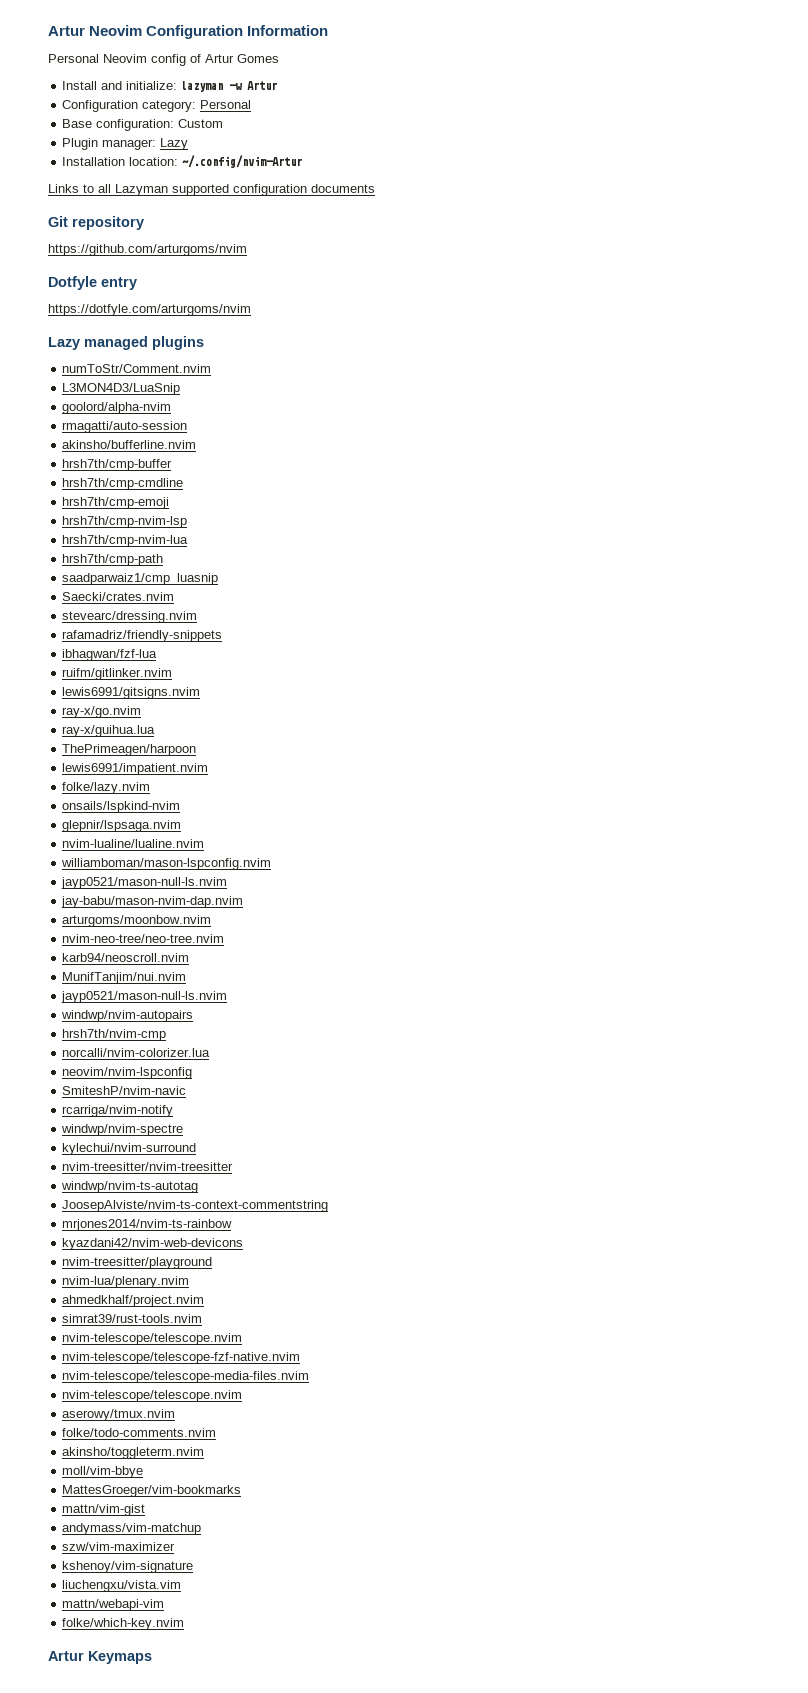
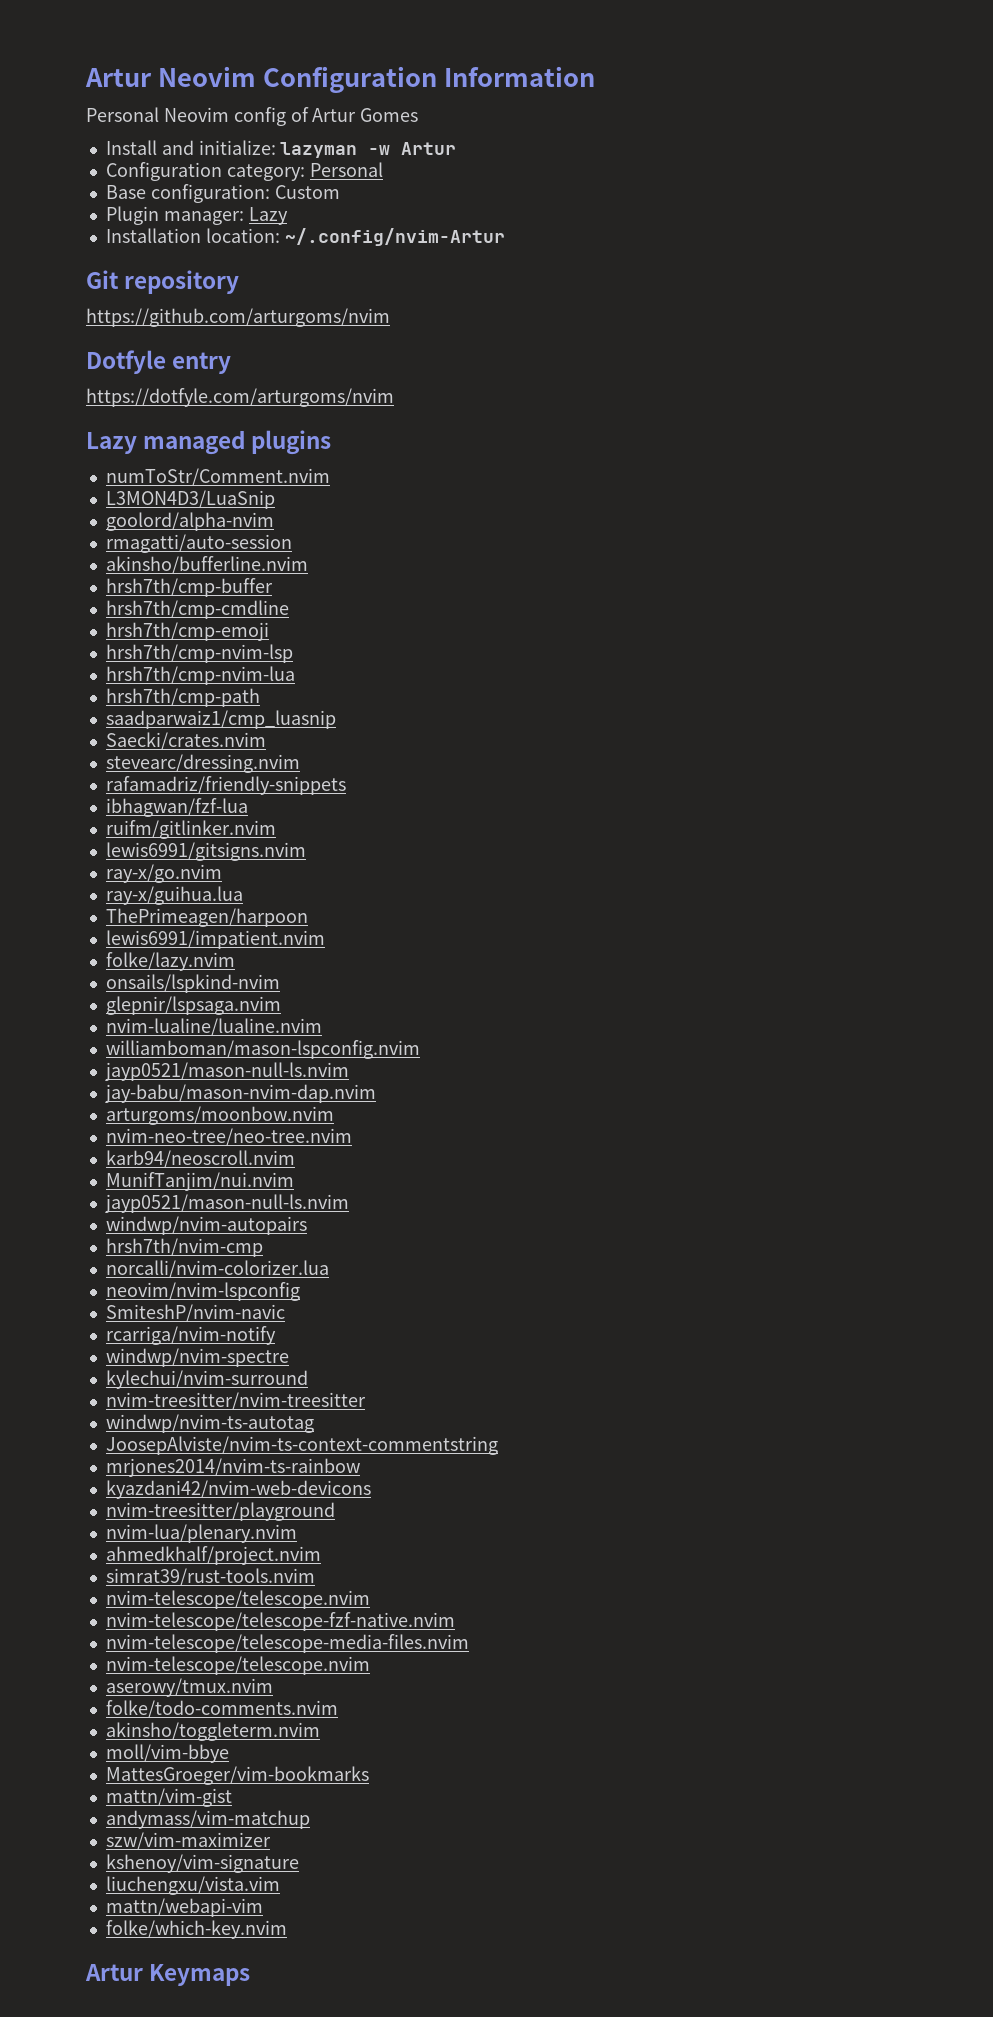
[48,184,375,196] // Links to all Lazyman supported configuration documents -> (505, 237) none

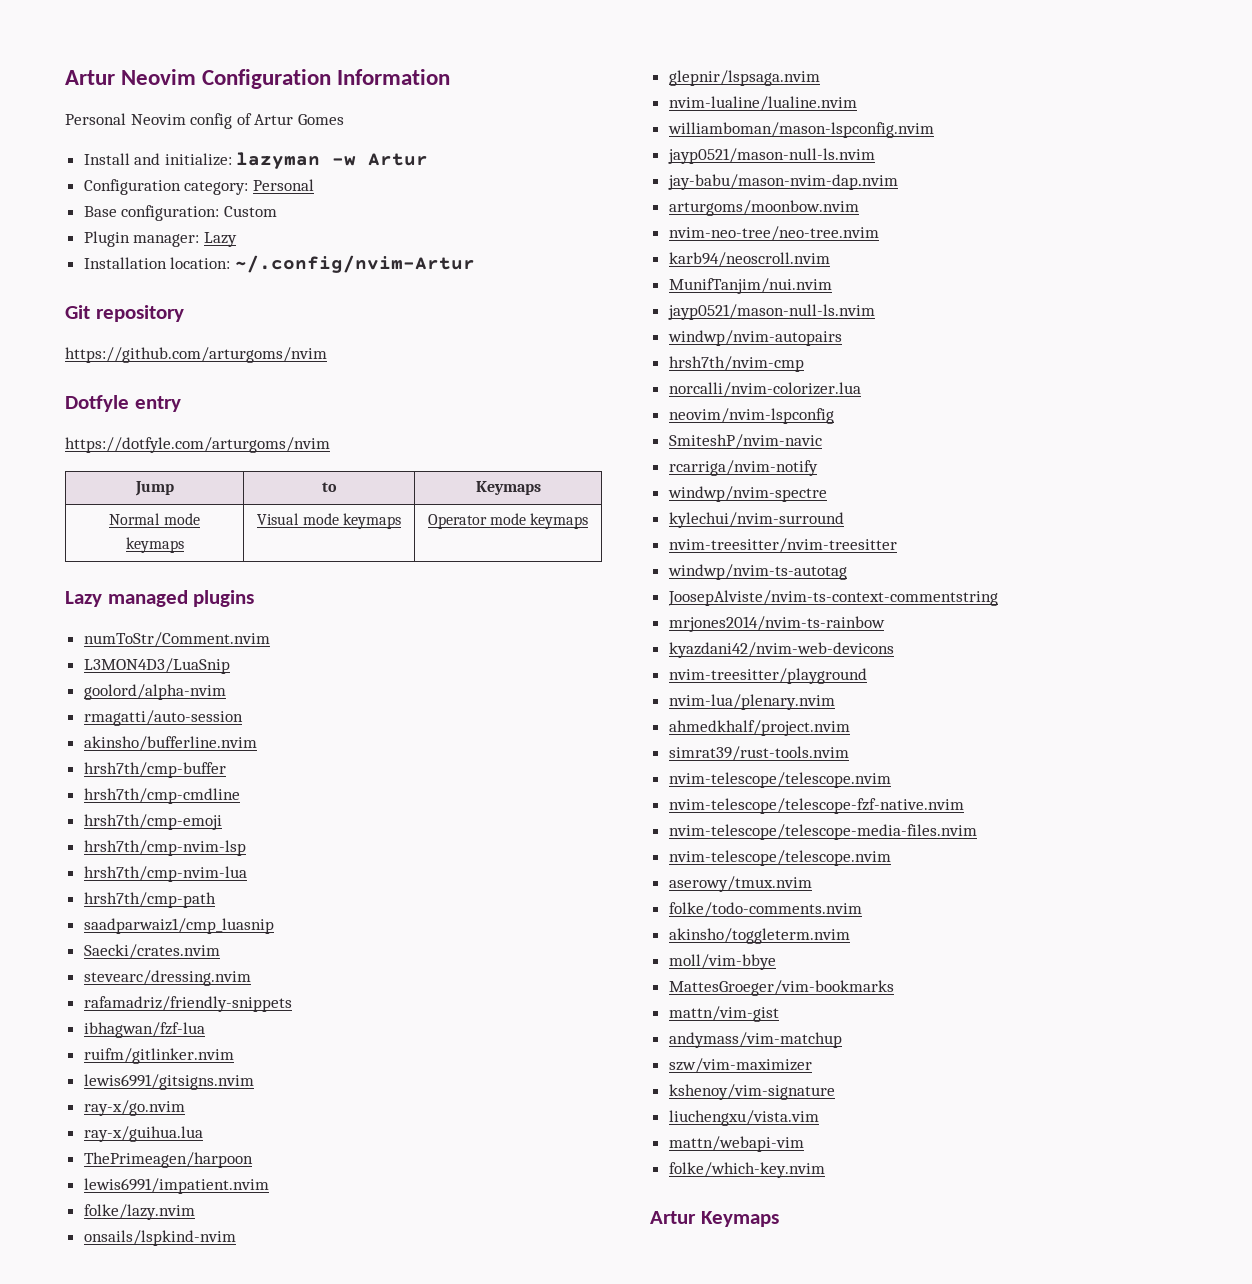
(394, 397) none -> [134,481,174,496] [322,482,337,492] [475,481,541,495] [109,513,200,525] [125,537,184,553] [257,513,401,529] [427,513,589,529] // Jump | to | Keymaps // Normal mode keymaps | Visual mode keymaps | Operator mode keymaps

